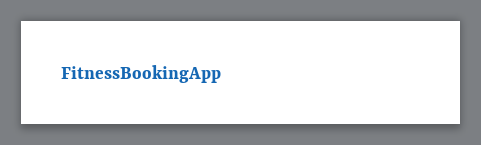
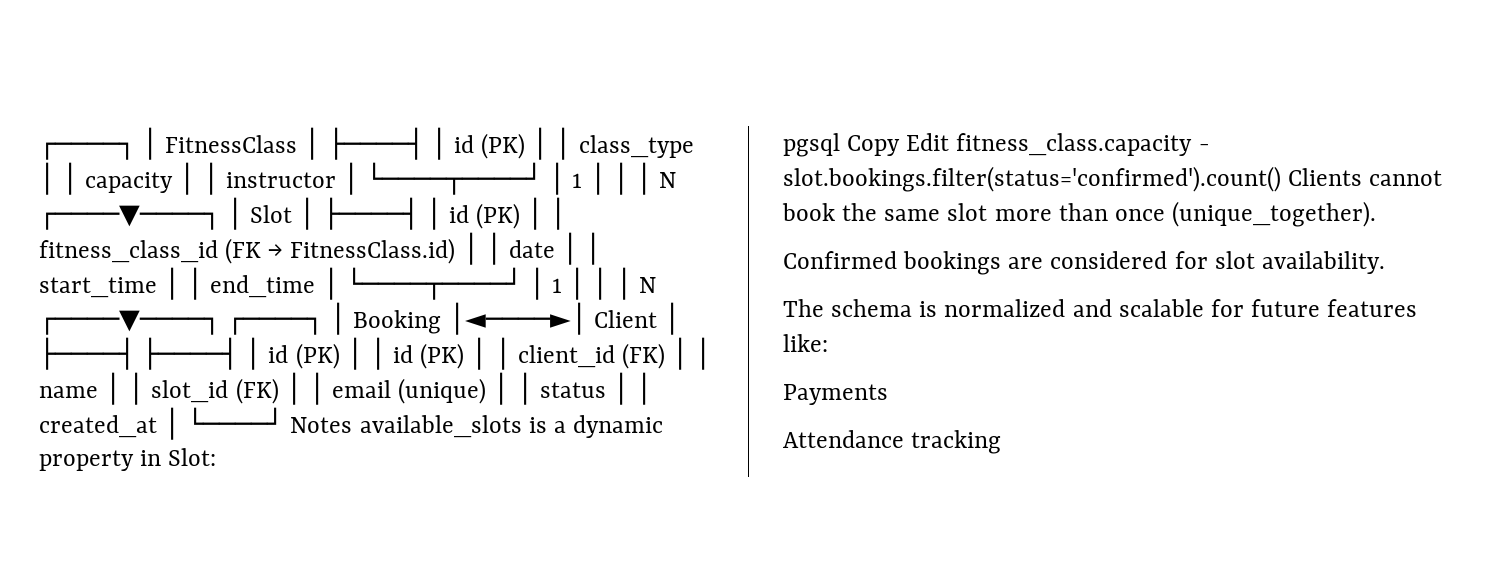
[61,65,221,83] FitnessBookingApp -> [39,127,694,160] [39,162,677,195] [39,197,567,230] [39,232,602,265] [39,267,656,300] [39,302,680,335] [39,337,712,370] [39,372,653,405] [39,407,664,440] [39,448,217,471] [783,133,1210,157] [783,166,1443,192] [782,201,1377,227] [783,251,1385,275] [783,299,1418,317] [783,334,828,352] [783,384,888,405] [783,430,1002,454] ┌────┐ │ FitnessClass │ ├────┤ │ id (PK) │ │ class_type │ │ capacity │ │ instructor │ └────┬────┘ │ 1 │ │ │ N ┌────▼────┐ │ Slot │ ├────┤ │ id (PK) │ │ fitness_class_id (FK → FitnessClass.id) │ │ date │ │ start_time │ │ end_time │ └────┬────┘ │ 1 │ │ │ N ┌────▼────┐ ┌────┐ │ Booking │◄────►│ Client │ ├────┤ ├────┤ │ id (PK) │ │ id (PK) │ │ client_id (FK) │ │ name │ │ slot_id (FK) │ │ email (unique) │ │ status │ │ created_at │ └────┘ Notes available_slots is a dynamic property in Slot: // pgsql Copy Edit fitness_class.capacity - slot.bookings.filter(status='confirmed').count() Clients cannot book the same slot more than once (unique_together). // Confirmed bookings are considered for slot availability. // The schema is normalized and scalable for future features like: // Payments // Attendance tracking

